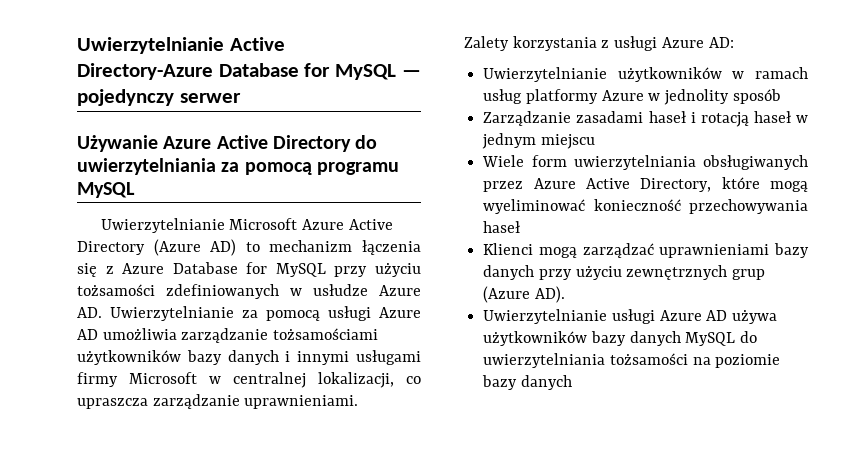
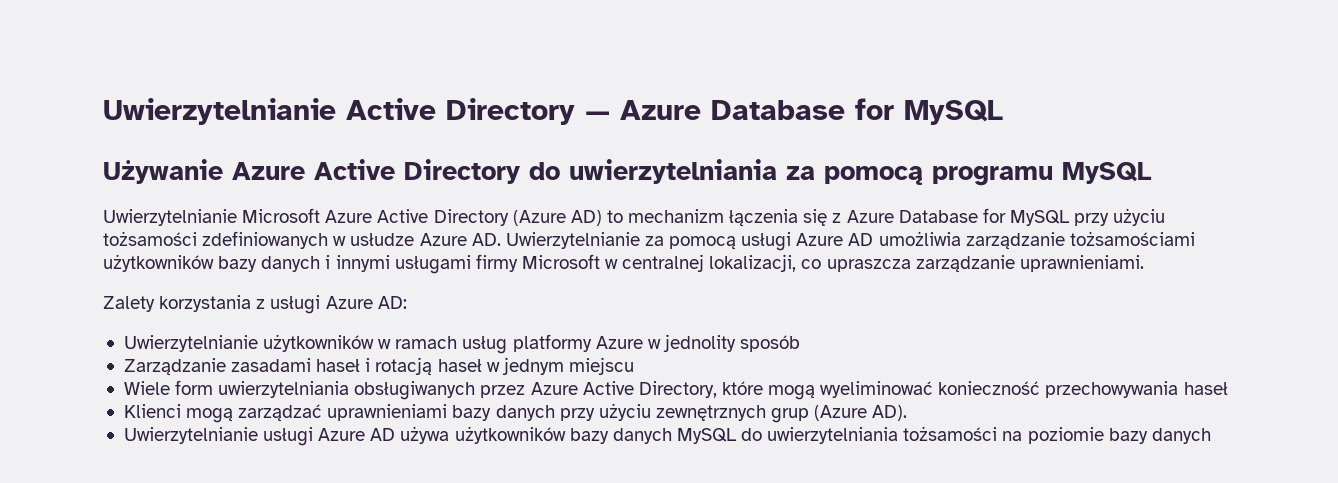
[77,63,421,80] [77,89,241,106] Directory-Azure Database for MySQL — pojedynczy serwer -> [446,98,1003,125] Directory — Azure Database for MySQL

